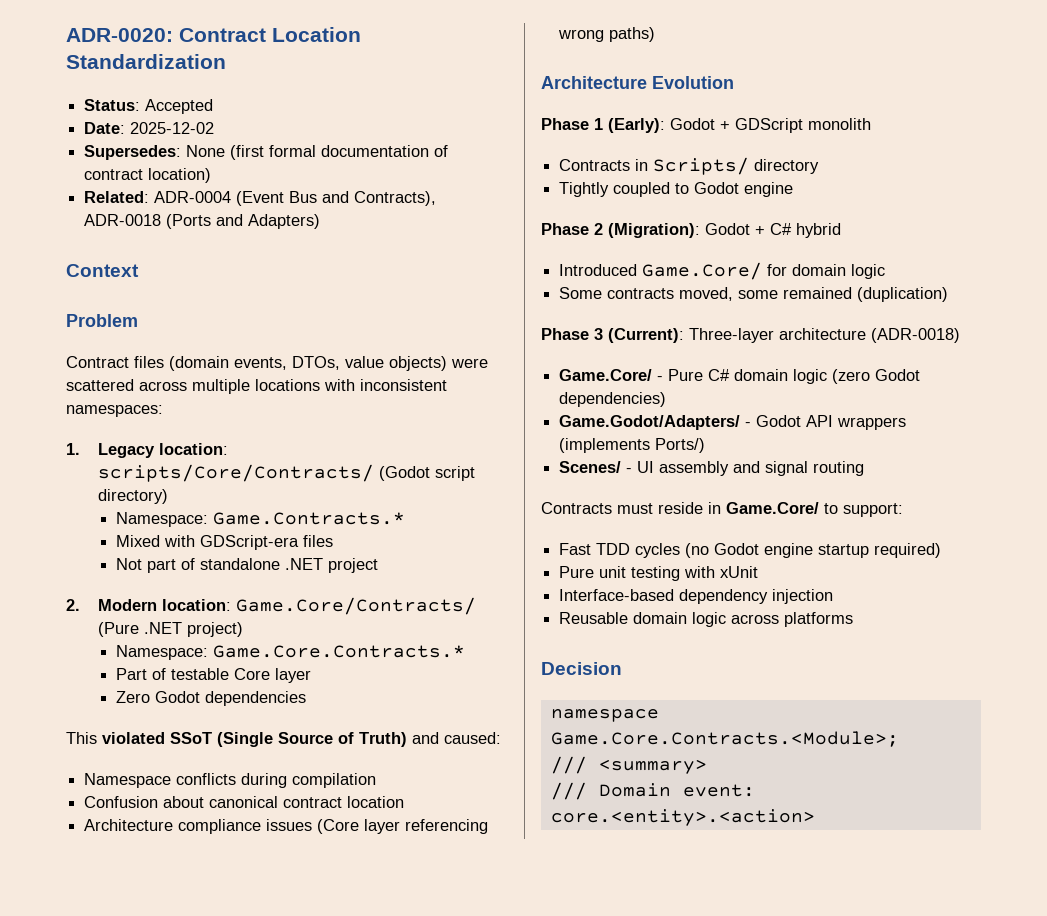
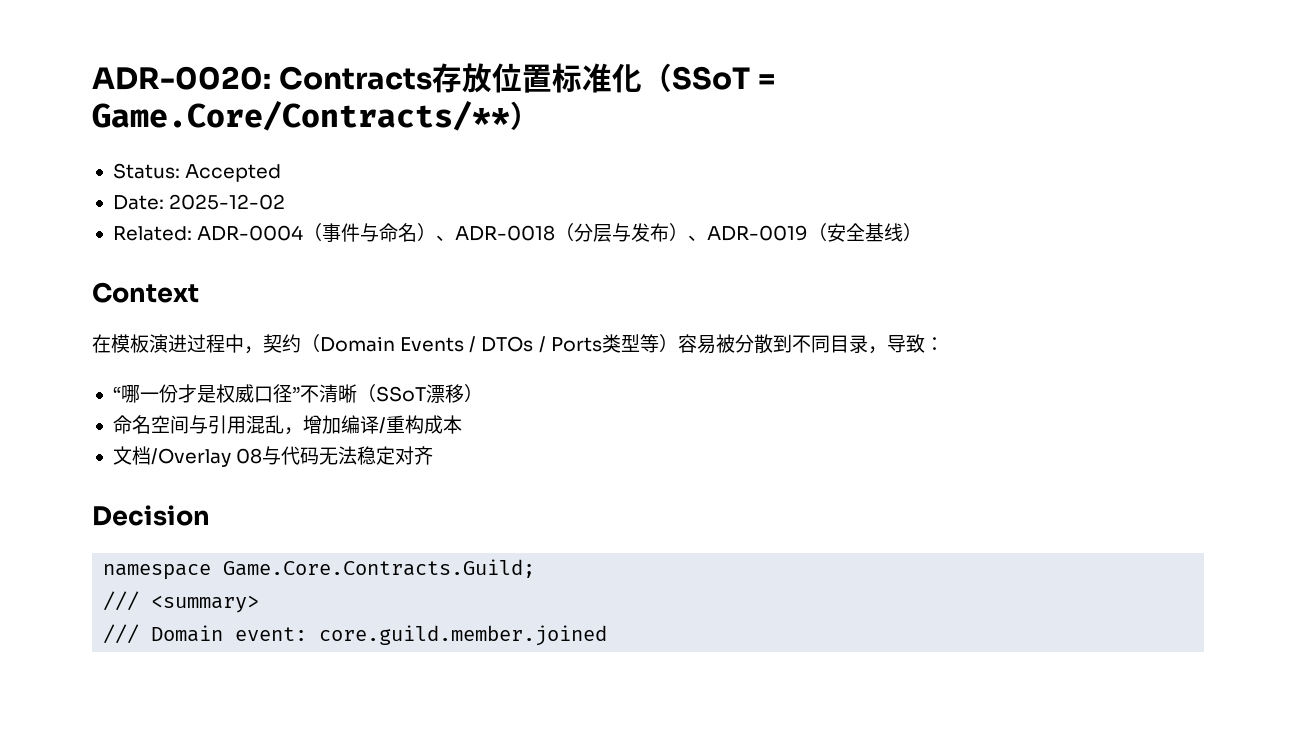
[179,27,361,42] [66,54,226,69] [84,99,214,114] [84,122,215,134] [84,145,449,160] [84,168,212,183] [84,191,437,206] [84,214,321,229] [66,264,139,277] [66,314,138,327] [66,356,488,371] [66,379,447,394] [66,405,163,417] [66,443,229,458] [98,464,476,482] [98,489,169,504] [116,512,406,527] [116,535,334,550] [116,558,379,573] [66,597,477,615] [98,622,244,637] [116,645,466,660] [116,668,312,683] [116,691,307,706] [66,732,501,747] [84,773,377,788] [84,796,405,808] [84,819,489,834] [558,27,656,42] [541,76,734,89] [541,118,871,133] [559,157,820,175] [559,182,794,197] [541,223,841,238] [559,262,886,280] [559,287,949,302] [541,328,960,343] [559,369,921,384] [559,392,667,407] [559,415,907,430] [559,438,706,453] [559,461,865,476] [541,502,903,517] [559,543,942,558] [559,566,759,581] [559,589,834,604] [559,612,854,627] Contract Location Standardization // Status: Accepted // Date: 2025-12-02 // Supersedes: None (first formal documentation of contract location) // Related: ADR-0004 (Event Bus and Contracts), ADR-0018 (Ports and Adapters) // Context // Problem // Contract files (domain events, DTOs, value objects) were scattered across multiple locations with inconsistent namespaces: // 1. Legacy location: scripts/Core/Contracts/ (Godot script directory) // Namespace: Game.Contracts.* // Mixed with GDScript-era files // Not part of standalone .NET project // 2. Modern location: Game.Core/Contracts/ (Pure .NET project) // Namespace: Game.Core.Contracts.* // Part of testable Core layer // Zero Godot dependencies // This violated SSoT (Single Source of Truth) and caused: // Namespace conflicts during compilation // Confusion about canonical contract location // Architecture compliance issues (Core layer referencing wrong paths) // Architecture Evolution // Phase 1 (Early): Godot + GDScript monolith // Contracts in Scripts/ directory // Tightly coupled to Godot engine // Phase 2 (Migration): Godot + C# hybrid // Introduced Game.Core/ for domain logic // Some contracts moved, some remained (duplication) // Phase 3 (Current): Three-layer architecture (ADR-0018) // Game.Core/ - Pure C# domain logic (zero Godot dependencies) // Game.Godot/Adapters/ - Godot API wrappers (implements Ports/) // Scenes/ - UI assembly and signal routing // Contracts must reside in Game.Core/ to support: // Fast TDD cycles (no Godot engine startup required) // Pure unit testing with xUnit // Interface-based dependency injection // Reusable domain logic across platforms -> [278,63,775,93] [92,101,540,131] [112,163,282,182] [112,194,286,210] [112,223,923,242] [92,282,199,303] [92,334,944,354] [112,384,483,403] [112,415,462,435] [112,446,434,467] Contracts存放位置标准化（SSoT = Game.Core/Contracts/**） // Status: Accepted // Date: 2025-12-02 // Related: ADR-0004（事件与命名）、ADR-0018（分层与发布）、ADR-0019（安全基线） // Context // 在模板演进过程中，契约（Domain Events / DTOs / Ports类型等）容易被分散到不同目录，导致： // “哪一份才是权威口径”不清晰（SSoT漂移） // 命名空间与引用混乱，增加编译/重构成本 // 文档/Overlay 08与代码无法稳定对齐
[550,731,899,747] Game.Core.Contracts.<Module>; -> [223,559,536,578] Game.Core.Contracts.Guild;
[550,809,815,826] core.<entity>.<action> -> [319,625,608,646] core.guild.member.joined

